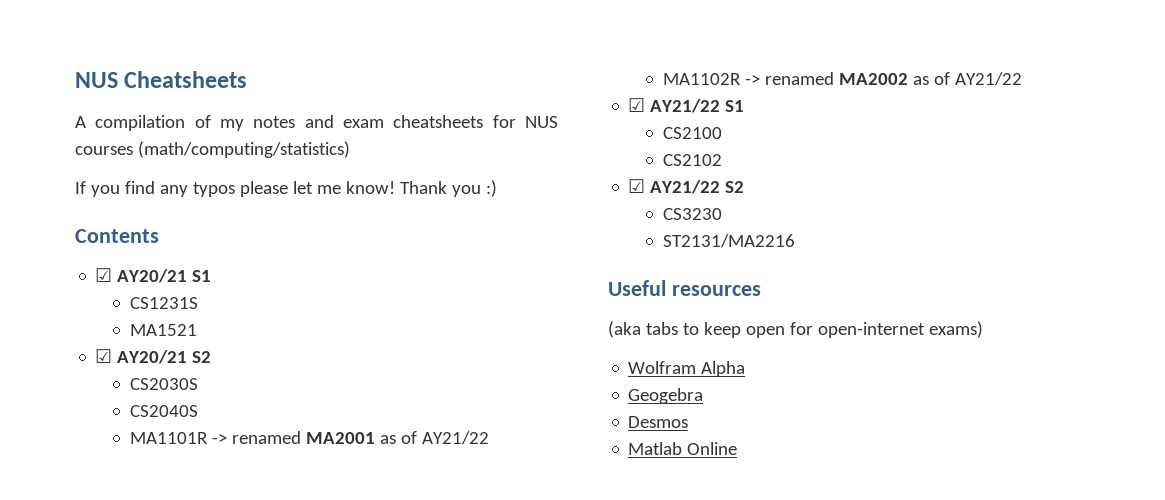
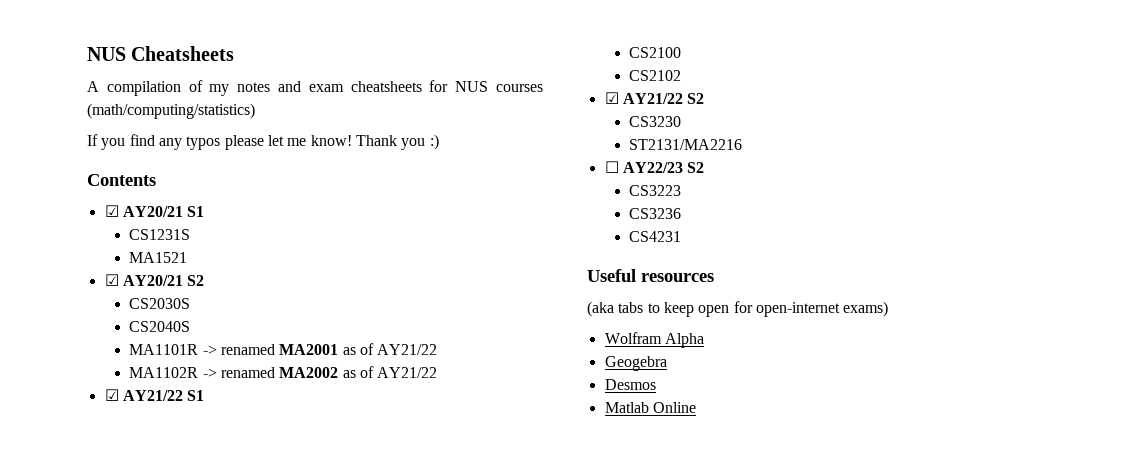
(795, 241) none -> [604,161,705,173] [629,185,682,196] [629,208,682,219] [629,231,682,242] // ☐ AY22/23 S2 // CS3223 // CS3236 // CS4231

